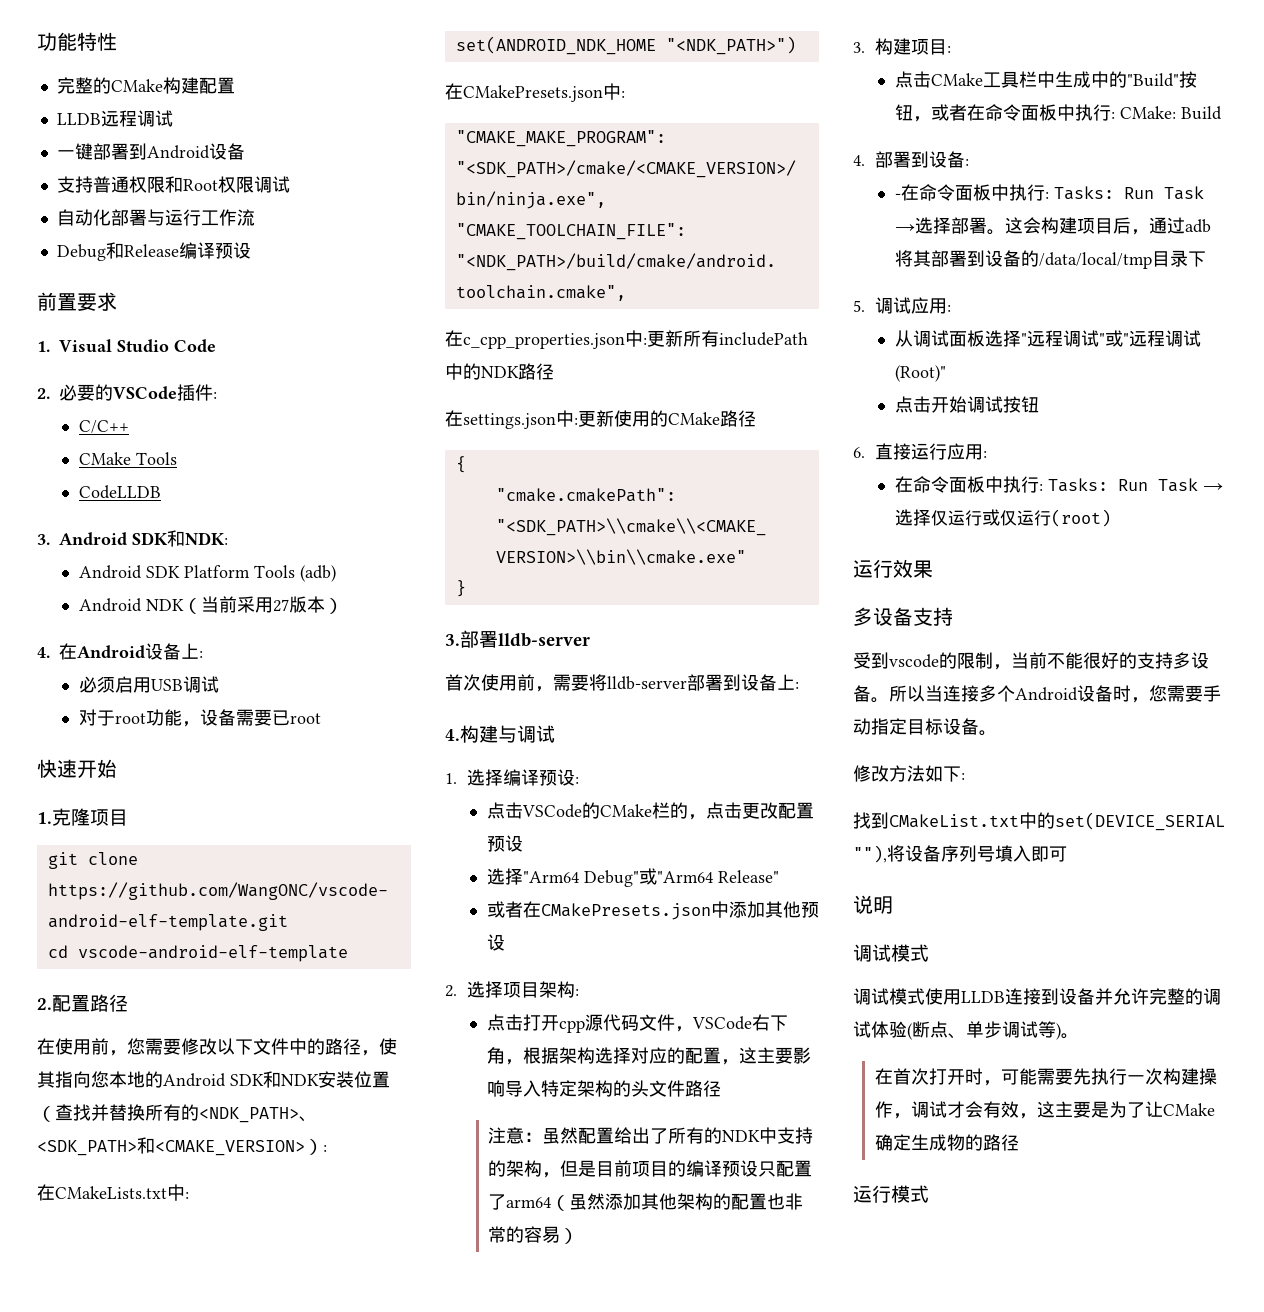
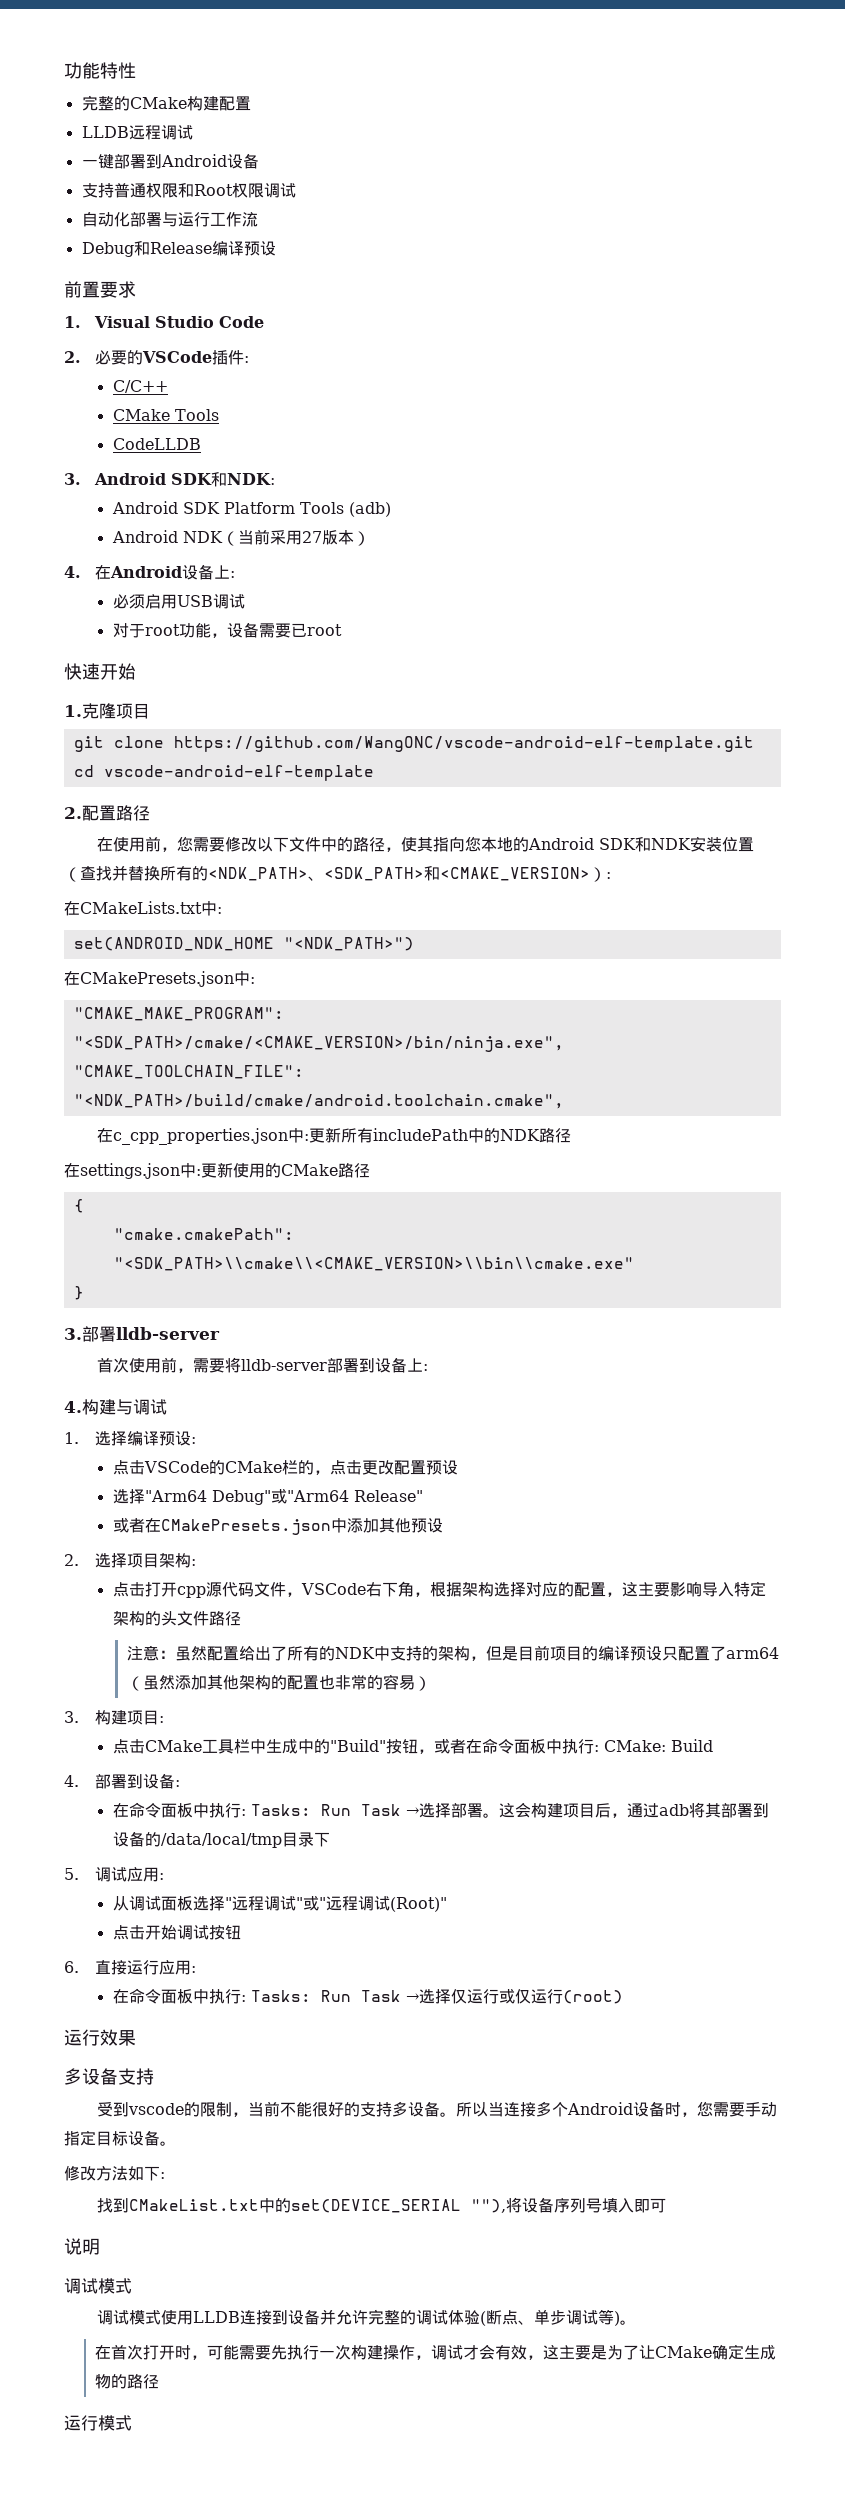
[894,193,901,199] - -> (181, 1783) none

